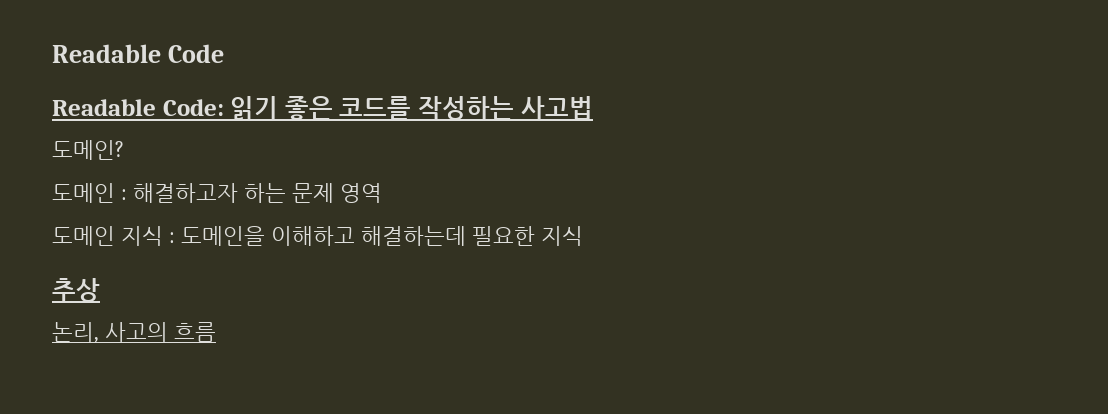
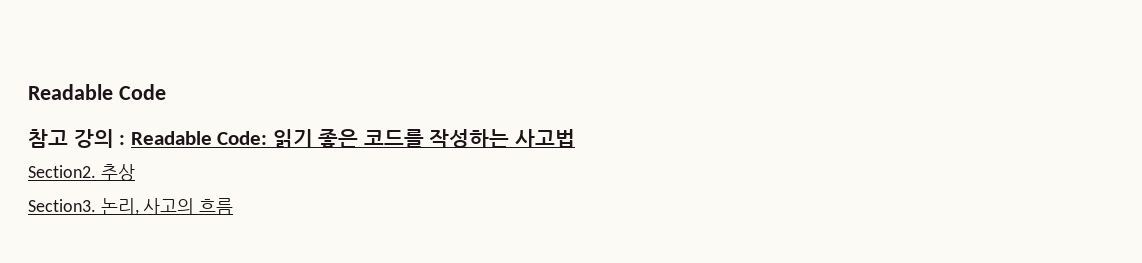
(224, 53) none -> [28,129,126,148] 참고 강의 :
[52,140,124,160] [52,183,382,203] [52,226,583,246] 도메인? // 도메인 : 해결하고자 하는 문제 영역 // 도메인 지식 : 도메인을 이해하고 해결하는데 필요한 지식 // -> [28,165,96,178] Section2.
(100, 290) none -> [28,199,96,212] Section3.

